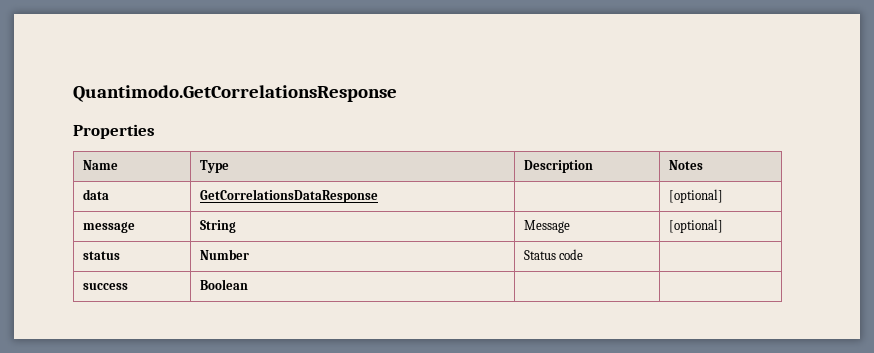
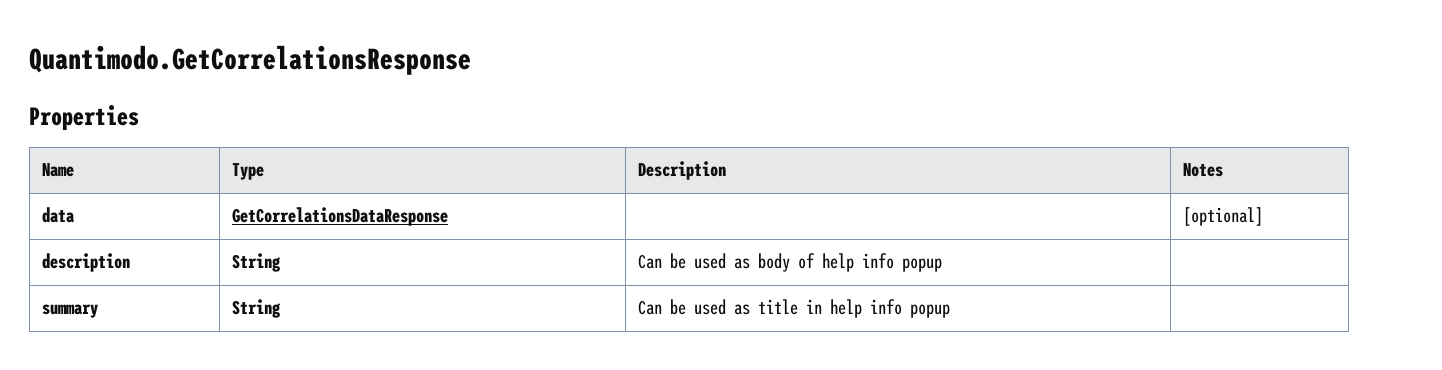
[82,222,135,233] [199,220,236,233] [523,220,570,233] [668,219,723,233] [82,251,120,260] [199,249,249,260] [523,249,584,260] [82,282,128,290] [199,279,248,290] message | String | Message | [optional] // status | Number | Status code | // success | Boolean | -> [41,253,130,272] [231,253,281,272] [637,253,942,272] [41,304,98,318] [231,299,281,318] [637,299,950,318] description | String | Can be used as body of help info popup | // summary | String | Can be used as title in help info popup

